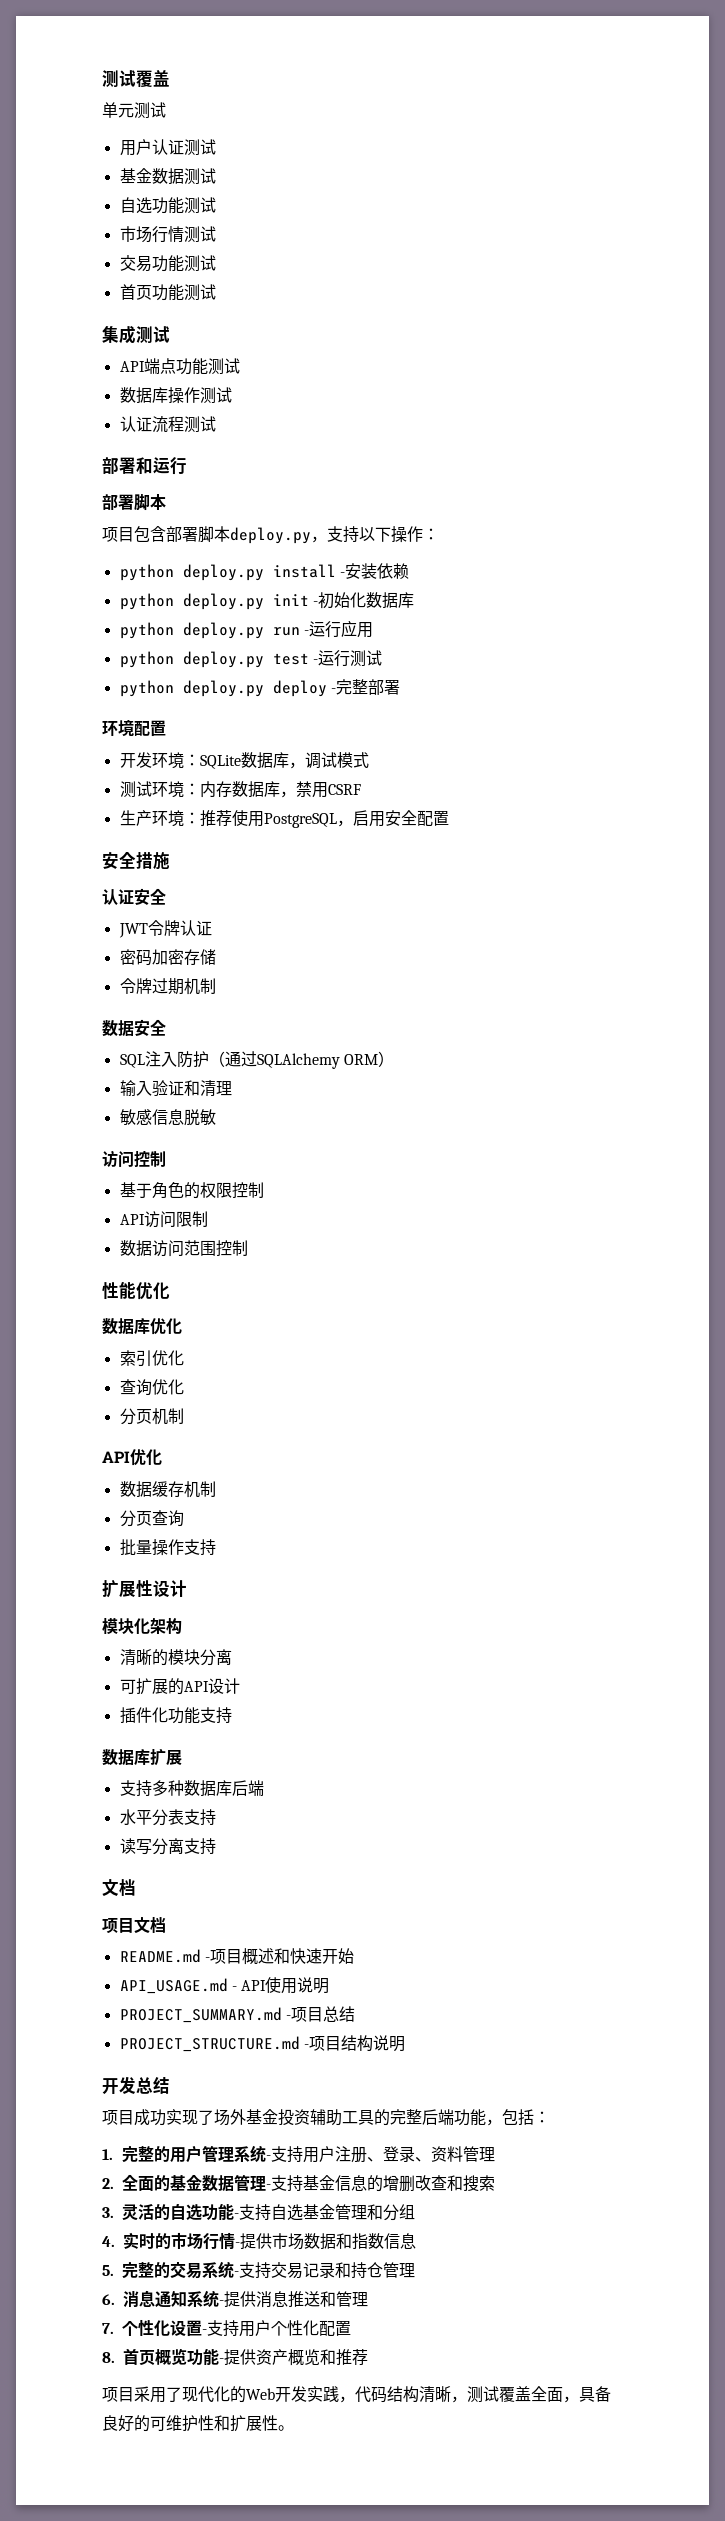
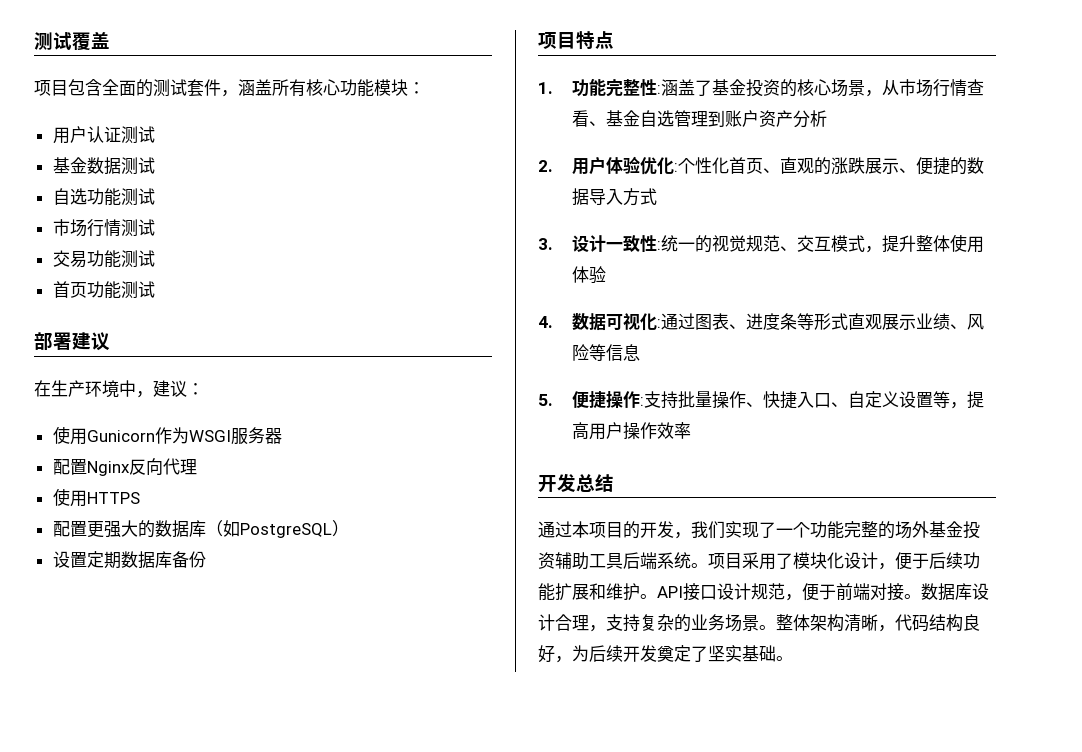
[102,102,166,119] 单元测试 -> [34,79,425,97] 项目包含全面的测试套件，涵盖所有核心功能模块：
[102,325,170,344] [119,358,240,375] [119,387,232,404] [119,416,216,433] [102,457,187,475] [102,494,166,511] [102,526,439,544] [119,563,409,581] [119,592,414,610] [119,620,373,639] [119,650,382,668] [119,679,400,697] [102,720,166,737] [119,752,369,769] [119,781,361,798] [119,810,449,828] [102,851,170,869] [102,888,166,905] [118,920,212,938] [119,949,216,966] [119,978,216,995] [102,1019,166,1037] [119,1051,394,1069] [119,1080,232,1097] [119,1109,216,1126] [102,1150,166,1167] [119,1182,264,1199] [119,1211,208,1228] [119,1240,248,1257] [102,1281,170,1300] [102,1318,182,1335] [119,1350,184,1367] [119,1379,184,1396] [119,1408,184,1425] [102,1449,162,1466] [119,1481,216,1498] [119,1510,184,1527] [119,1539,216,1556] [102,1580,187,1598] [102,1617,182,1635] [119,1649,232,1666] [119,1678,240,1695] [119,1707,232,1724] [102,1748,182,1766] [119,1780,264,1797] [119,1809,216,1826] [119,1838,216,1855] [102,1879,136,1897] [102,1916,166,1934] [119,1948,354,1965] [119,1977,330,1994] [119,2006,355,2023] [119,2035,405,2052] [102,2076,170,2095] [102,2109,214,2126] 集成测试 // API端点功能测试 // 数据库操作测试 // 认证流程测试 // 部署和运行 // 部署脚本 // 项目包含部署脚本deploy.py，支持以下操作： // python deploy.py install -安装依赖 // python deploy.py init -初始化数据库 // python deploy.py run -运行应用 // python deploy.py test -运行测试 // python deploy.py deploy -完整部署 // 环境配置 // 开发环境：SQLite数据库，调试模式 // 测试环境：内存数据库，禁用CSRF // 生产环境：推荐使用PostgreSQL，启用安全配置 // 安全措施 // 认证安全 // JWT令牌认证 // 密码加密存储 // 令牌过期机制 // 数据安全 // SQL注入防护（通过SQLAlchemy ORM） // 输入验证和清理 // 敏感信息脱敏 // 访问控制 // 基于角色的权限控制 // API访问限制 // 数据访问范围控制 // 性能优化 // 数据库优化 // 索引优化 // 查询优化 // 分页机制 // API优化 // 数据缓存机制 // 分页查询 // 批量操作支持 // 扩展性设计 // 模块化架构 // 清晰的模块分离 // 可扩展的API设计 // 插件化功能支持 // 数据库扩展 // 支持多种数据库后端 // 水平分表支持 // 读写分离支持 // 文档 // 项目文档 // README.md -项目概述和快速开始 // API_USAGE.md - API使用说明 // PROJECT_SUMMARY.md -项目总结 // PROJECT_STRUCTURE.md -项目结构说明 // 开发总结 // 项目成功实现了 -> [34,332,110,351] [34,380,204,398] [52,426,282,445] [52,458,197,476] [52,488,140,507] [52,520,349,538] [52,551,206,569] [538,31,614,50] [538,78,984,97] [571,110,827,128] [538,156,984,175] [571,188,657,206] [538,234,984,253] [571,266,606,284] [538,313,984,331] [571,344,640,361] [538,391,984,409] [571,422,691,440] [538,473,614,493] [538,521,895,539] 部署建议 // 在生产环境中，建议： // 使用Gunicorn作为WSGI服务器 // 配置Nginx反向代理 // 使用HTTPS // 配置更强大的数据库（如PostgreSQL） // 设置定期数据库备份 // 项目特点 // 1.功能完整性:涵盖了基金投资的核心场景，从市场行情查看、基金自选管理到账户资产分析 // 2.用户体验优化:个性化首页、直观的涨跌展示、便捷的数据导入方式 // 3.设计一致性:统一的视觉规范、交互模式，提升整体使用体验 // 4.数据可视化:通过图表、进度条等形式直观展示业绩、风险等信息 // 5.便捷操作:支持批量操作、快捷入口、自定义设置等，提高用户操作效率 // 开发总结 // 通过本项目的开发，我们实现了一个功能完整的
[374,2109,550,2126] [102,2145,495,2163] [102,2174,495,2192] [102,2203,415,2221] [102,2232,416,2250] [102,2261,415,2279] [102,2290,368,2308] [102,2319,351,2337] [102,2348,368,2366] [102,2386,611,2403] [102,2415,278,2432] 的完整后端功能，包括： // 1.完整的用户管理系统-支持用户注册、登录、资料管理 // 2.全面的基金数据管理-支持基金信息的增删改查和搜索 // 3.灵活的自选功能-支持自选基金管理和分组 // 4.实时的市场行情-提供市场数据和指数信息 // 5.完整的交易系统-支持交易记录和持仓管理 // 6.消息通知系统-提供消息推送和管理 // 7.个性化设置-支持用户个性化配置 // 8.首页概览功能-提供资产概览和推荐 // 项目采用了现代化的Web开发实践，代码结构清晰，测试覆盖全面，具备良好的可维护性和扩展性 -> [623,552,980,570] [538,583,989,601] [538,614,980,632] [538,645,776,663] 后端系统。项目采用了模块化设计，便于后续功能扩展和维护。API接口设计规范，便于前端对接。数据库设计合理，支持复杂的业务场景。整体架构清晰，代码结构良好，为后续开发奠定了坚实基础

